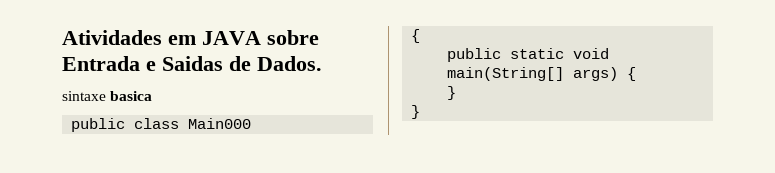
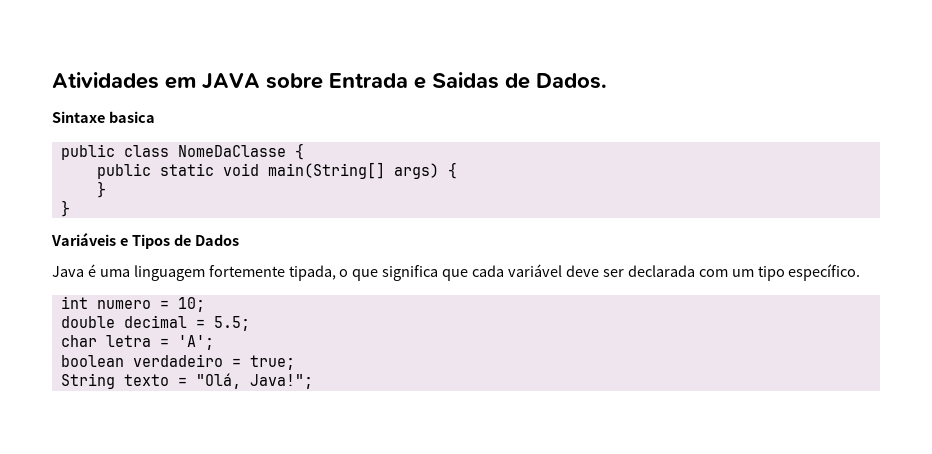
[62,91,106,101] sintaxe -> [52,111,105,123] Sintaxe
[188,118,252,129] Main000 // -> [177,145,286,157] NomeDaClasse
(421, 112) none -> [51,232,239,249] [52,264,861,281] [60,296,205,312] [60,315,250,331] [60,335,214,350] [60,354,295,370] [60,373,313,389] // Variáveis e Tipos de Dados // Java é uma linguagem fortemente tipada, o que significa que cada variável deve ser declarada com um tipo específico. // int numero = 10; // double decimal = 5.5; // char letra = 'A'; // boolean verdadeiro = true; // String texto = "Olá, Java!";

